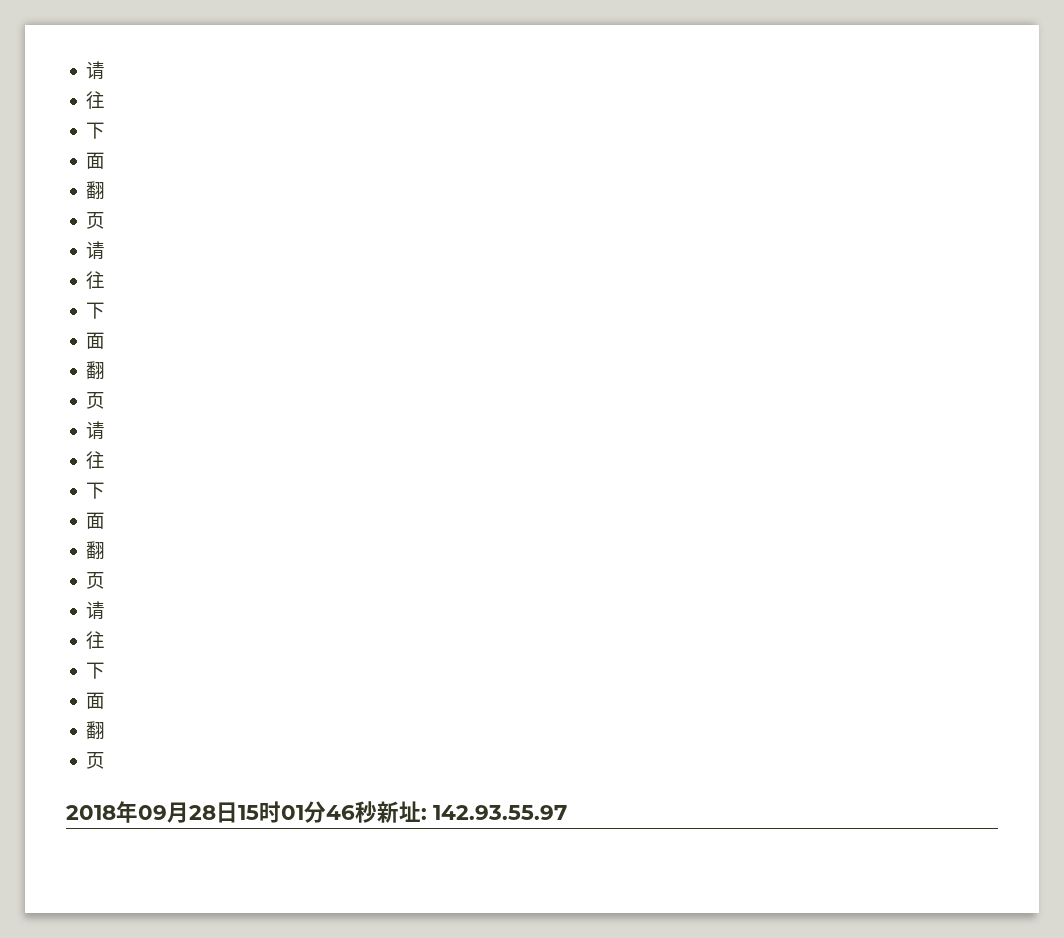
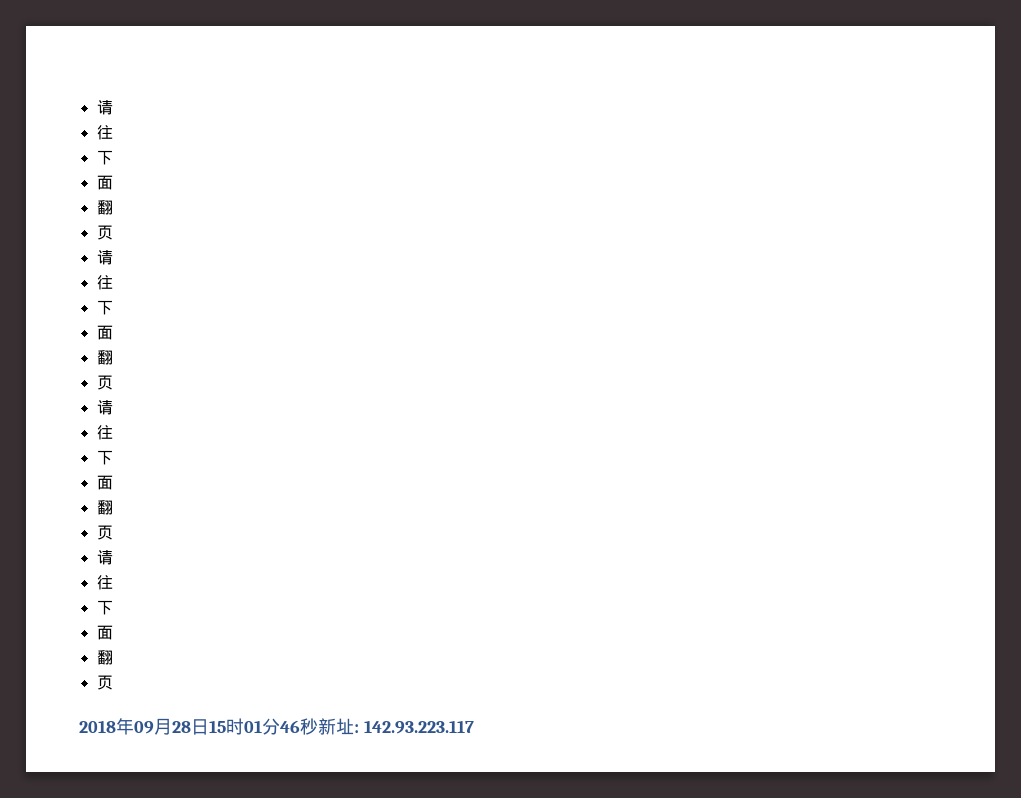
[433,805,567,820] 142.93.55.97 -> [363,720,474,734] 142.93.223.117

